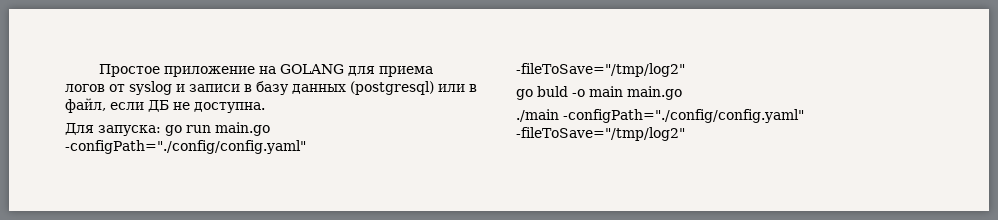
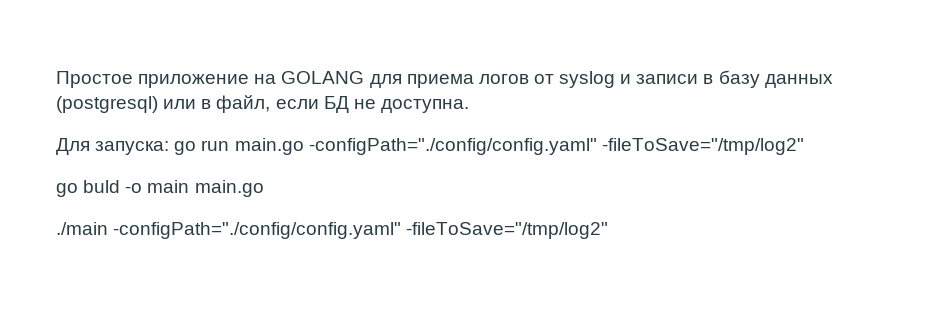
[148,100,169,112] ДБ -> [323,96,349,113] БД

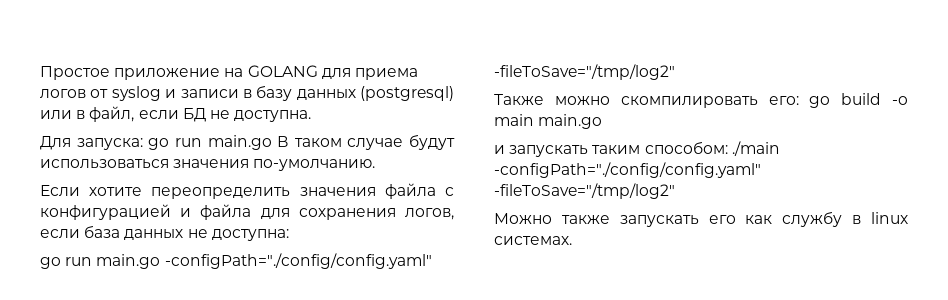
[308,138,804,155] [56,180,121,197] -configPath="./config/config.yaml" -fileToSave="/tmp/log2" // go buld -> [277,134,455,150] [40,159,376,171] [40,183,454,199] [40,204,454,220] [40,225,289,241] [40,253,432,269] [494,64,675,80] [494,93,882,108] В таком случае будут использоваться значения по-умолчанию. // Если хотите переопределить значения файла с конфигурацией и файла для сохранения логов, если база данных не доступна: // go run main.go -configPath="./config/config.yaml" -fileToSave="/tmp/log2" // Также можно скомпилировать его: go build
(264, 188) none -> [494,141,728,157] и запускать таким способом:
(609, 230) none -> [494,211,908,227] [494,236,572,245] // Можно также запускать его как службу в linux системах.

